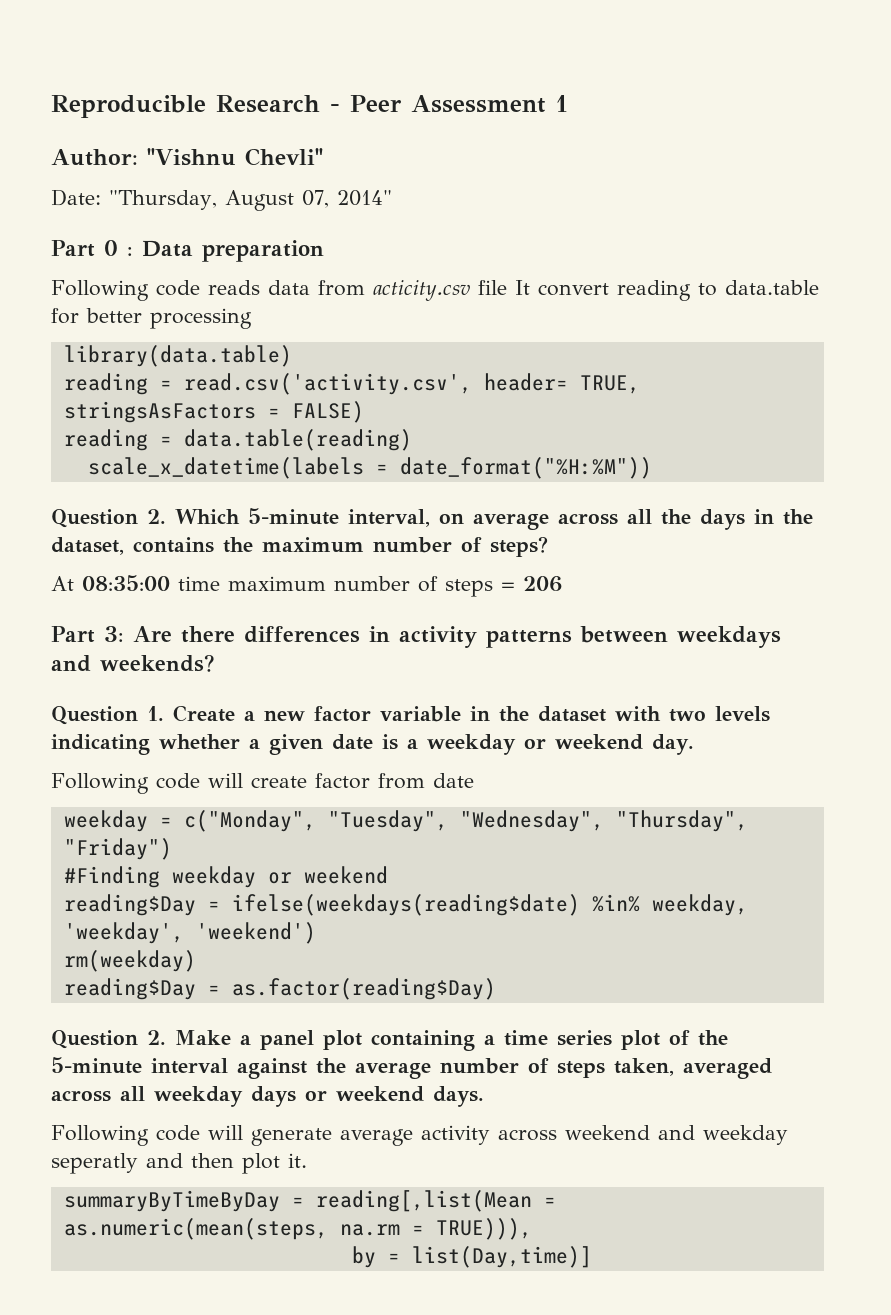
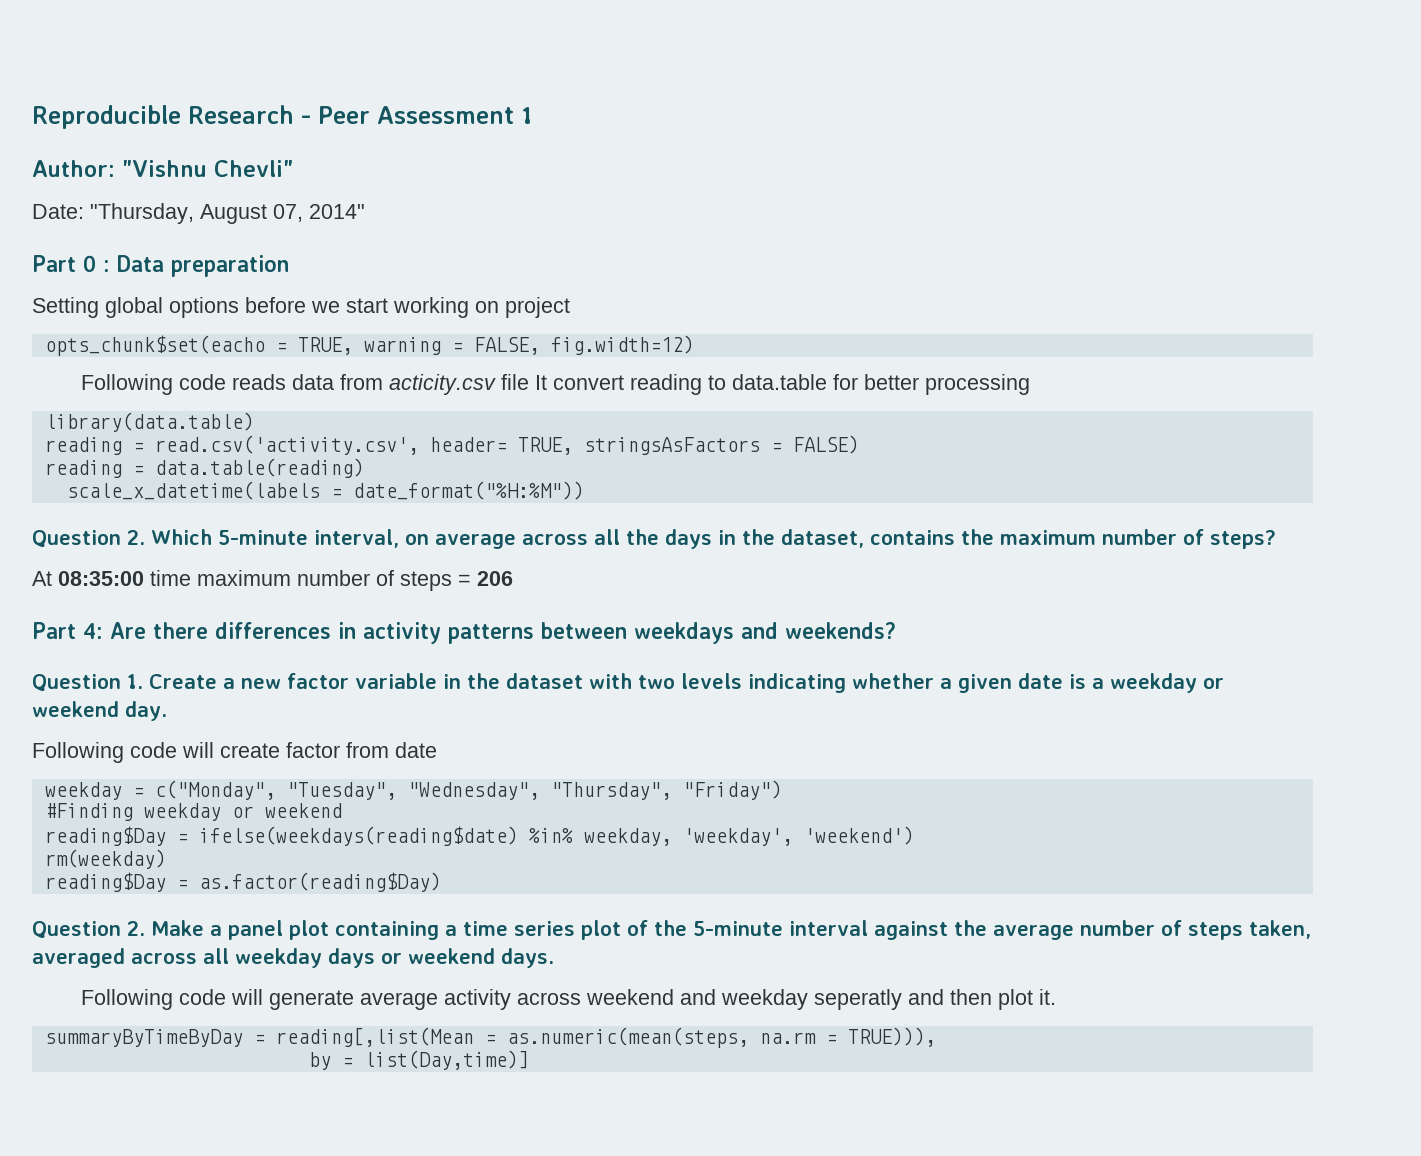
(324, 251) none -> [32,297,570,318] [44,335,694,356] // Setting global options before we start working on project // opts_chunk$set(eacho = TRUE, warning = FALSE, fig.width=12)
[103,626,124,642] 3: -> [83,623,103,639] 4:

